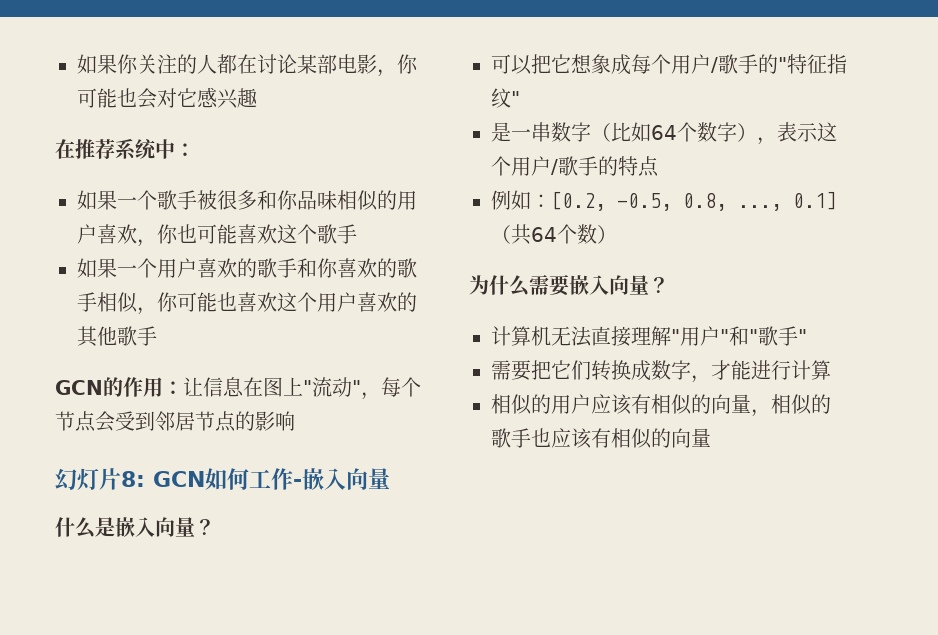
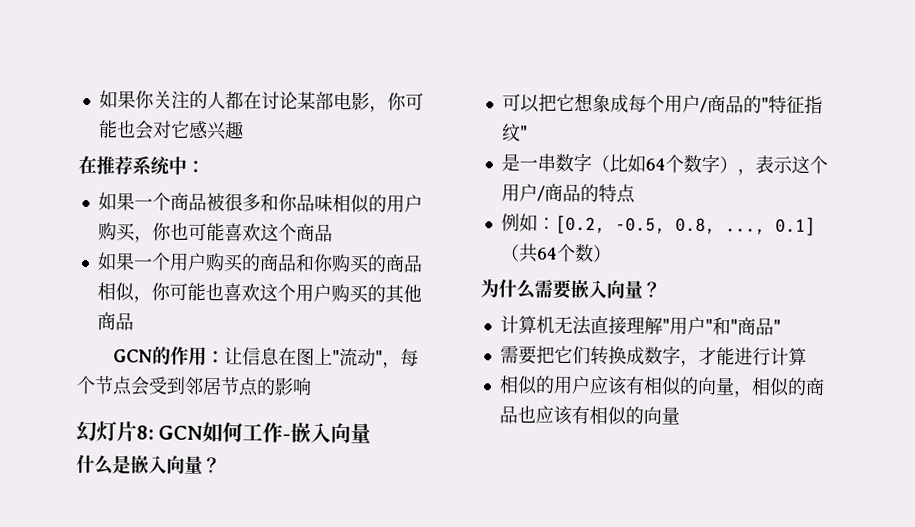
[157,190,197,210] 歌手 -> [169,192,207,211] 商品
[97,224,137,244] 喜欢 -> [97,222,136,242] 购买
[317,224,357,244] 歌手 -> [295,223,333,242] 商品
[197,258,417,278] [77,292,97,312] 喜欢的歌手和你喜欢的歌手 -> [204,252,423,274] 购买的商品和你购买的商品
[357,292,417,312] [77,326,157,347] 喜欢的其他歌手 -> [330,283,422,304] [96,312,134,331] 购买的其他商品
[718,54,758,74] 歌手 -> [706,94,744,114] 商品
[558,156,598,176] 歌手 -> [543,183,581,202] 商品
[758,326,798,346] 歌手 -> [736,317,774,336] 商品
[491,428,531,448] 歌手 -> [804,377,825,396] [498,405,518,424] 商品

